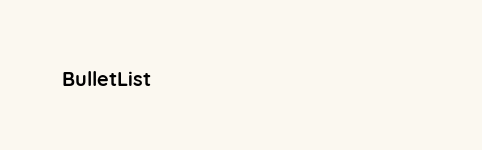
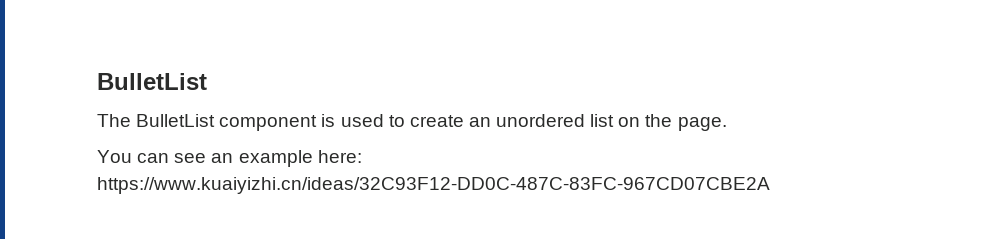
[62,71,151,86] BulletList -> [97,73,207,90] [97,114,727,131] [97,150,362,167] [97,177,770,194] BulletList // The BulletList component is used to create an unordered list on the page. // You can see an example here: https://www.kuaiyizhi.cn/ideas/32C93F12-DD0C-487C-83FC-967CD07CBE2A

